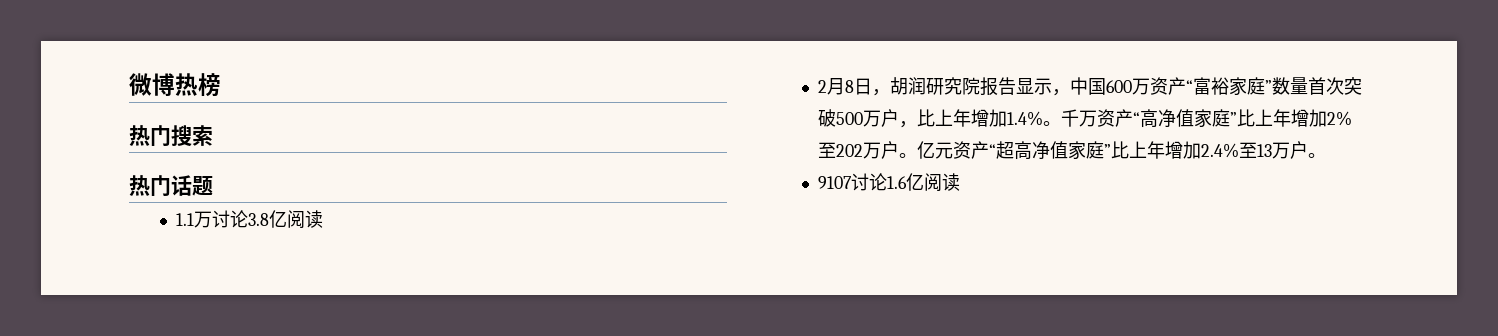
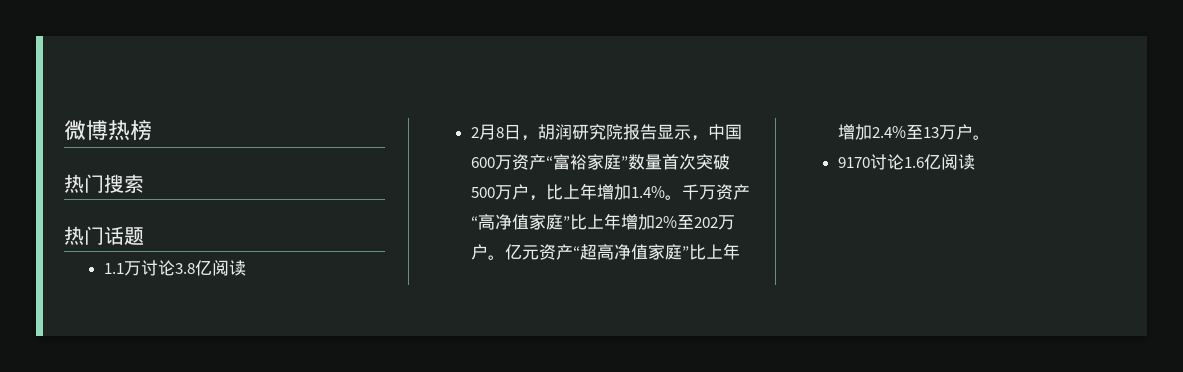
[817,176,852,189] 9107 -> [838,157,871,168] 9170

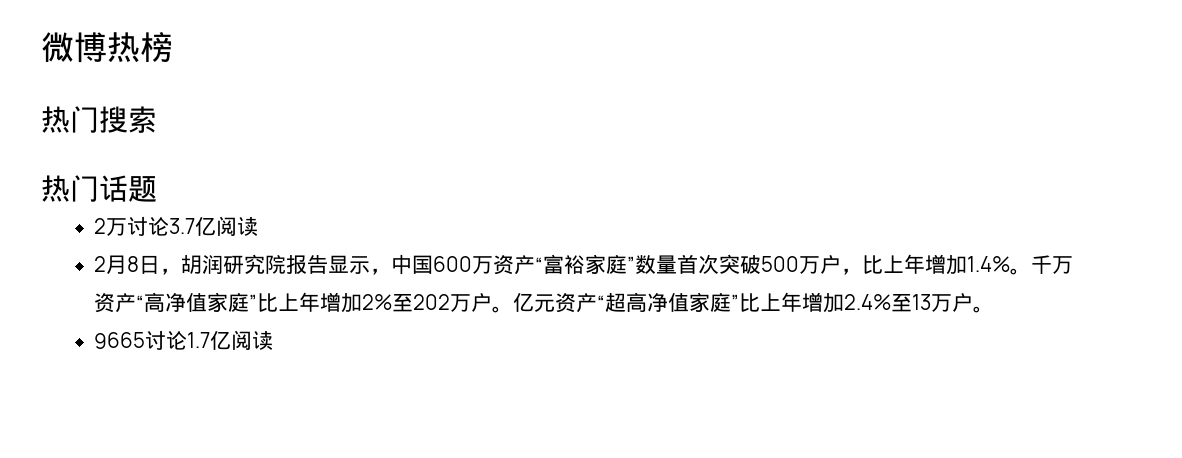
[104,260,196,276] 1.1万讨论3.8 -> [94,216,196,236] 2万讨论3.7
[838,154,925,170] 9170讨论1.6 -> [94,330,211,350] 9665讨论1.7

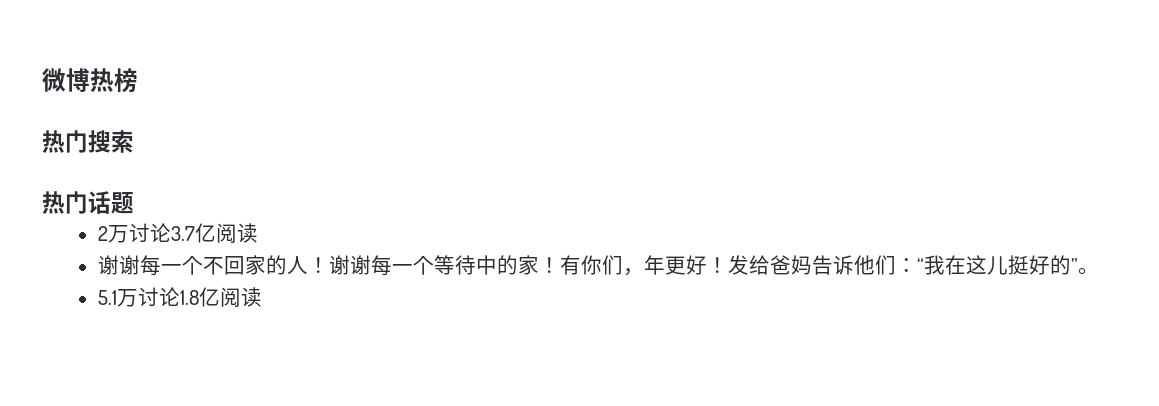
[94,254,1074,275] [94,292,995,313] [94,330,211,350] 2月8日，胡润研究院报告显示，中国600万资产“富裕家庭”数量首次突破500万户，比上年增加1.4%。千万资产“高净值家庭”比上年增加2%至202万户。亿元资产“超高净值家庭”比上年增加2.4%至13万户。 // 9665讨论1.7 -> [97,255,1099,276] [97,287,199,307] 谢谢每一个不回家的人！谢谢每一个等待中的家！有你们，年更好！发给爸妈告诉他们：“我在这儿挺好的”。 // 5.1万讨论1.8

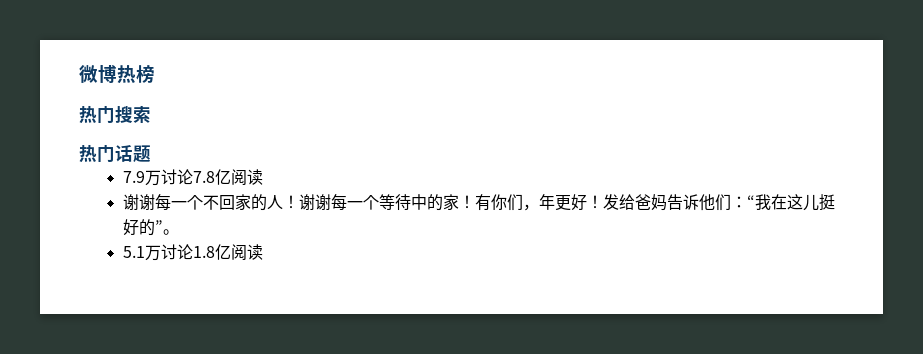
[97,223,195,243] 2万讨论3.7 -> [122,169,215,186] 7.9万讨论7.8

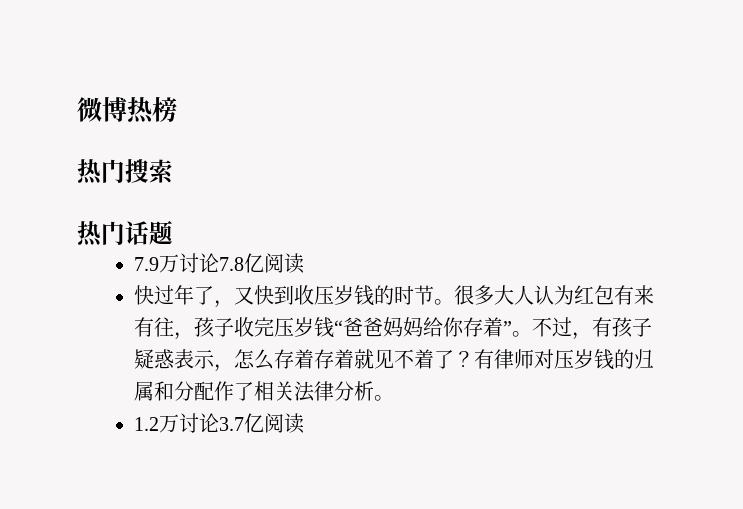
[122,194,835,211] [122,219,179,236] [122,244,215,261] 谢谢每一个不回家的人！谢谢每一个等待中的家！有你们，年更好！发给爸妈告诉他们：“我在这儿挺好的”。 // 5.1万讨论1.8 -> [133,285,654,308] [133,317,652,340] [133,349,654,372] [133,381,394,402] [133,413,244,433] 快过年了，又快到收压岁钱的时节。很多大人认为红包有来有往，孩子收完压岁钱“爸爸妈妈给你存着”。不过，有孩子疑惑表示，怎么存着存着就见不着了？有律师对压岁钱的归属和分配作了相关法律分析。 // 1.2万讨论3.7

